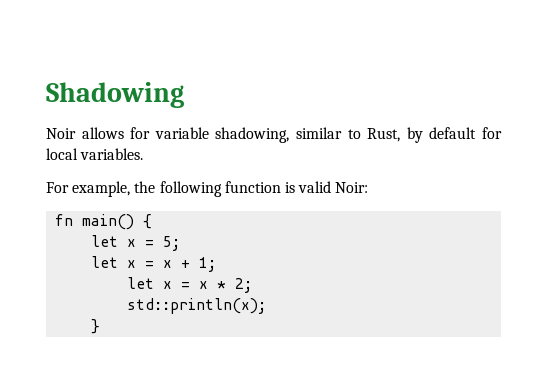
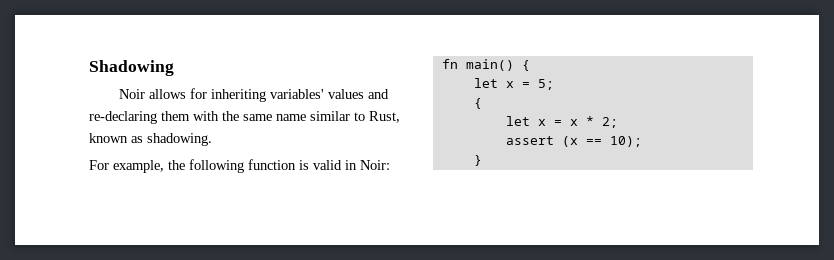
[154,127,503,143] [46,148,144,160] variable shadowing, similar to Rust, by default for local variables. -> [211,89,390,102] [89,111,400,124] [89,133,212,146] inheriting variables' values and re-declaring them with the same name similar to Rust, known as shadowing.
(332, 187) none -> [345,160,357,170] in
[91,256,217,272] let x = x + 1; -> [473,98,482,109] {
[127,298,267,314] std::println(x); -> [505,136,642,147] assert (x == 10);

